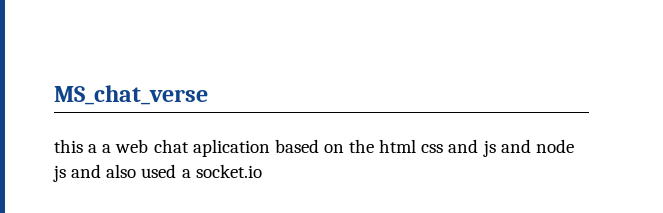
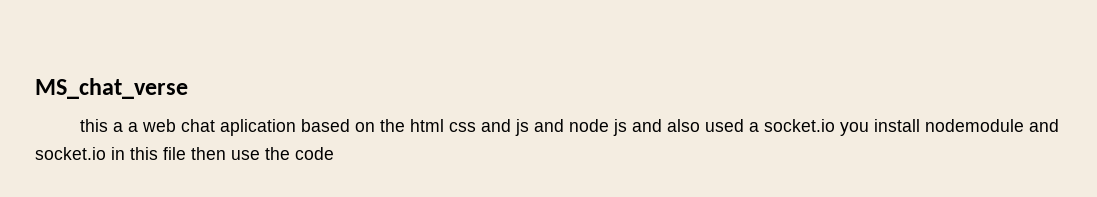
(262, 171) none -> [839,119,1059,136] [35,147,334,160] you install nodemodule and socket.io in this file then use the code

